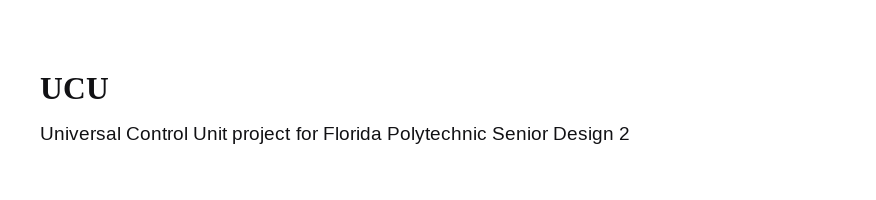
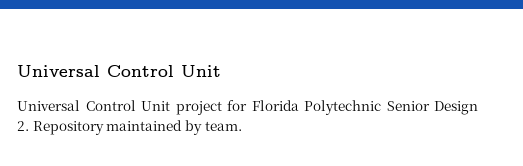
[40,78,109,99] UCU -> [17,65,221,77] Universal Control Unit
[619,127,631,140] 2 -> [17,120,242,135] 2. Repository maintained by team.

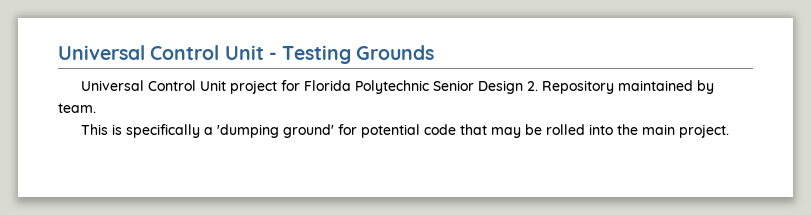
[17,65,221,77] Universal Control Unit -> [58,45,435,64] Universal Control Unit - Testing Grounds
(242, 126) none -> [80,124,729,138] // This is specifically a 'dumping ground' for potential code that may be rolled into the main project.

